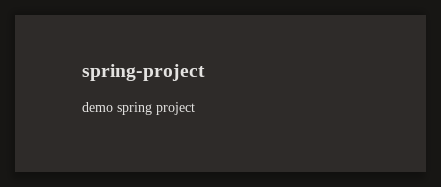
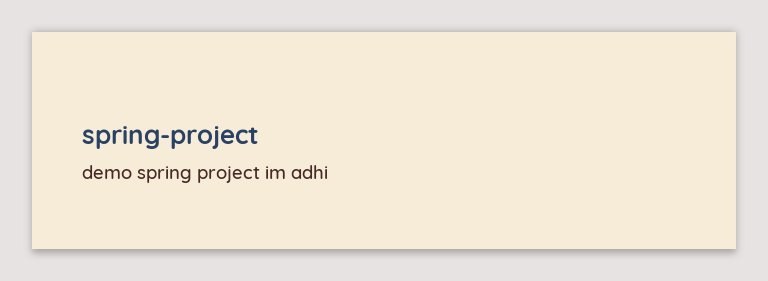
(195, 108) none -> [265,165,328,179] im adhi

